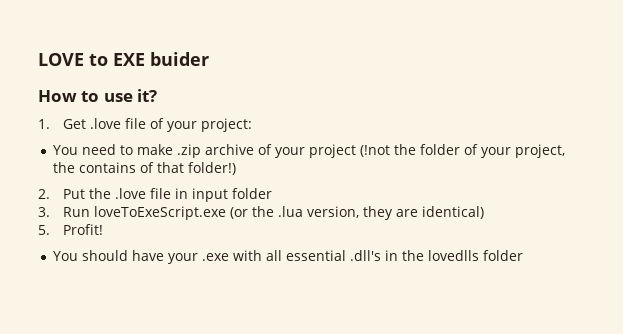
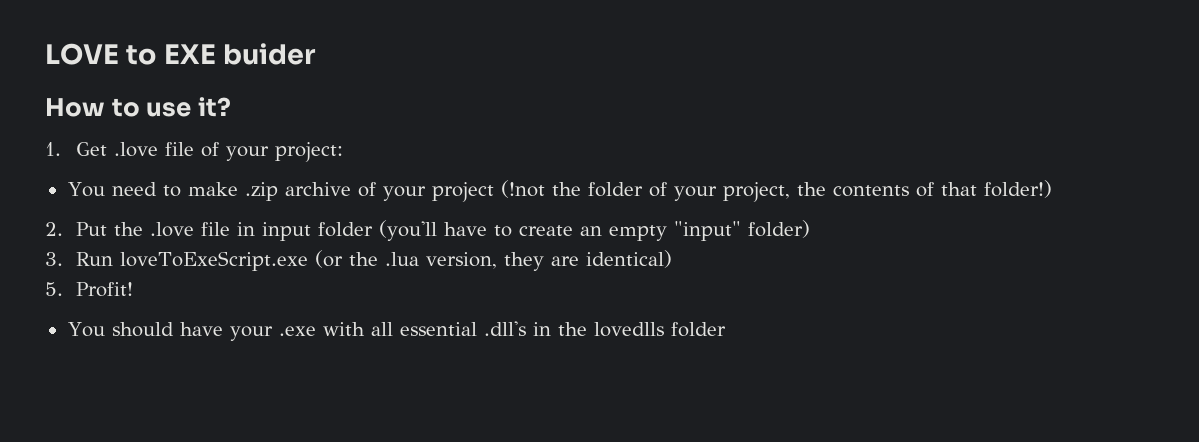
[79,162,137,173] contains -> [832,185,909,197] contents
(272, 193) none -> [378,220,810,241] (you'll have to create an empty "input" folder)

